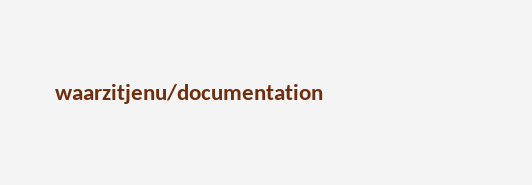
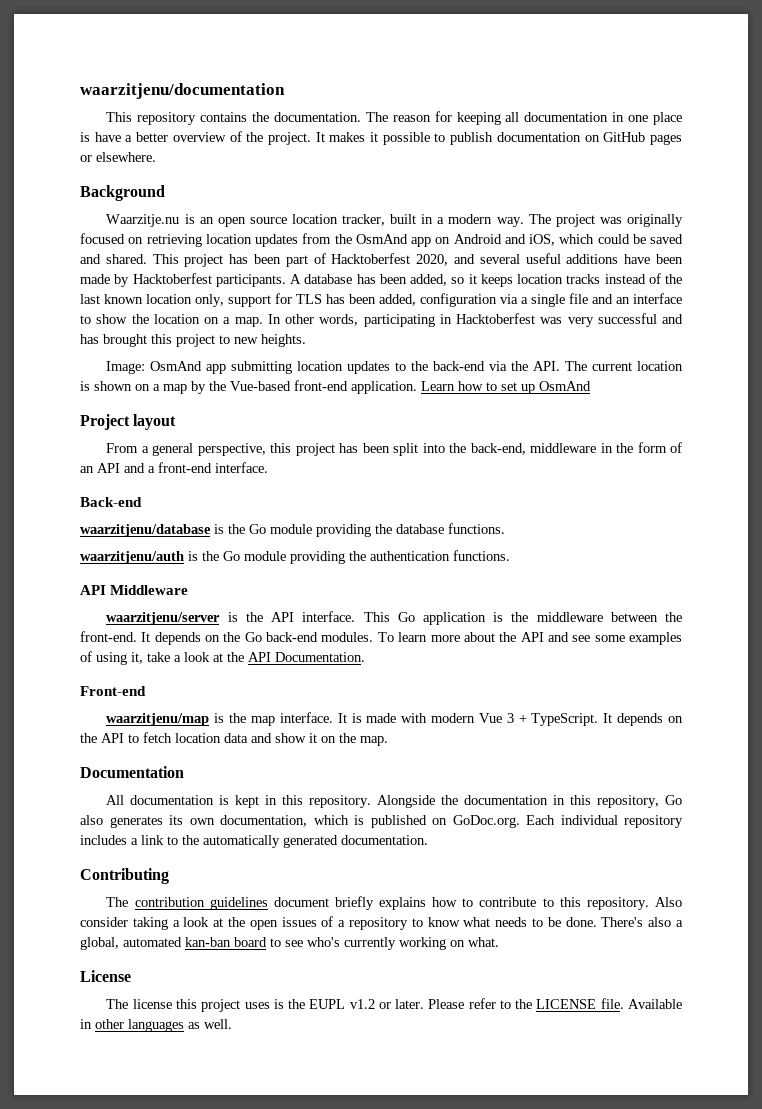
(323, 94) none -> [106,111,683,125] [80,131,682,145] [80,152,156,162] [80,185,165,201] [106,214,684,227] [80,233,683,247] [80,253,683,267] [80,273,682,287] [80,293,682,307] [80,313,683,327] [80,334,306,347] [106,361,683,374] [80,380,591,394] [80,414,177,430] [106,442,682,456] [80,462,268,473] [80,497,142,507] [80,523,505,537] [80,550,510,564] [80,585,189,595] [106,611,682,625] [80,631,683,645] [80,651,365,665] [80,686,146,696] [106,712,683,726] [80,732,388,746] [80,766,184,778] [106,795,682,808] [80,815,683,828] [80,835,428,848] [80,868,169,884] [106,896,682,910] [80,916,683,930] [80,937,499,950] [80,970,131,982] [106,998,682,1012] [80,1019,232,1032] // This repository contains the documentation. The reason for keeping all documentation in one place is have a better overview of the project. It makes it possible to publish documentation on GitHub pages or elsewhere. // Background // Waarzitje.nu is an open source location tracker, built in a modern way. The project was originally focused on retrieving location updates from the OsmAnd app on Android and iOS, which could be saved and shared. This project has been part of Hacktoberfest 2020, and several useful additions have been made by Hacktoberfest participants. A database has been added, so it keeps location tracks instead of the last known location only, support for TLS has been added, configuration via a single file and an interface to show the location on a map. In other words, participating in Hacktoberfest was very successful and has brought this project to new heights. // Image: OsmAnd app submitting location updates to the back-end via the API. The current location is shown on a map by the Vue-based front-end application. Learn how to set up OsmAnd // Project layout // From a general perspective, this project has been split into the back-end, middleware in the form of an API and a front-end interface. // Back-end // waarzitjenu/database is the Go module providing the database functions. // waarzitjenu/auth is the Go module providing the authentication functions. // API Middleware // waarzitjenu/server is the API interface. This Go application is the middleware between the front-end. It depends on the Go back-end modules. To learn more about the API and see some examples of using it, take a look at the API Documentation. // Front-end // waarzitjenu/map is the map interface. It is made with modern Vue 3 + TypeScript. It depends on the API to fetch location data and show it on the map. // Documentation // All documentation is kept in this repository. Alongside the documentation in this repository, Go also generates its own documentation, which is published on GoDoc.org. Each individual repository includes a link to the automatically generated documentation. // Contributing // The contribution guidelines document briefly explains how to contribute to this repository. Also consider taking a look at the open issues of a repository to know what needs to be done. There's also a global, automated kan-ban board to see who's currently working on what. // License // The license this project uses is the EUPL v1.2 or later. Please refer to the LICENSE file. Available in other languages as well.

